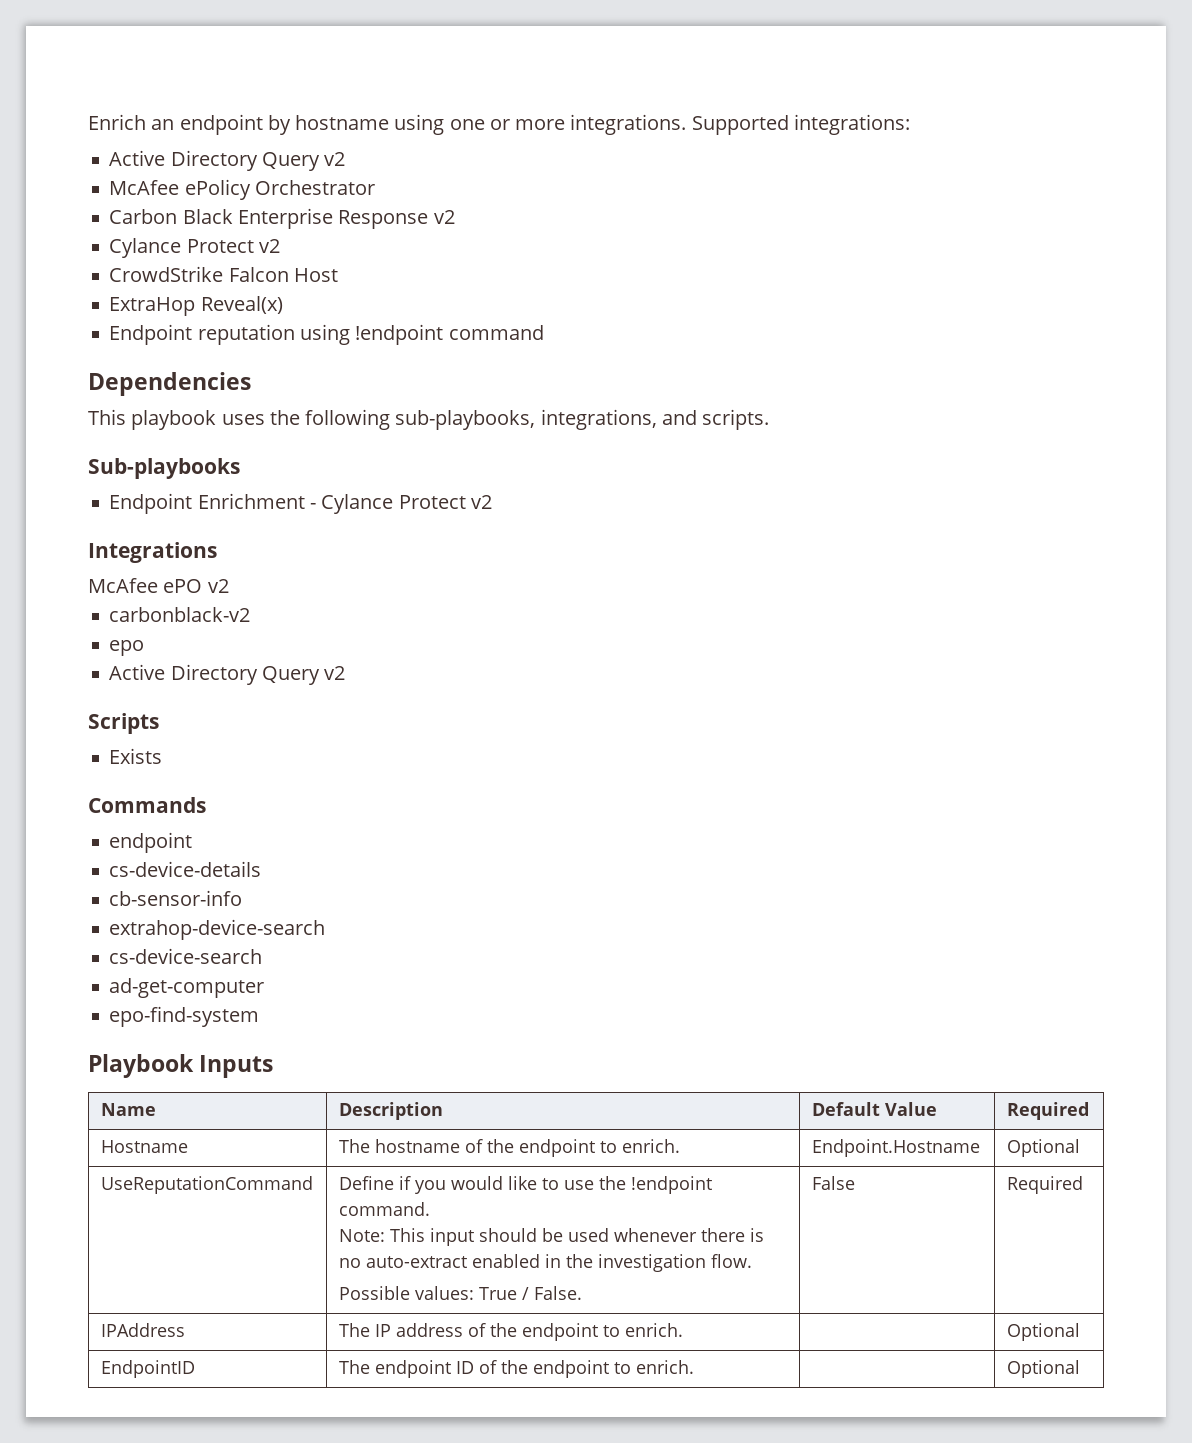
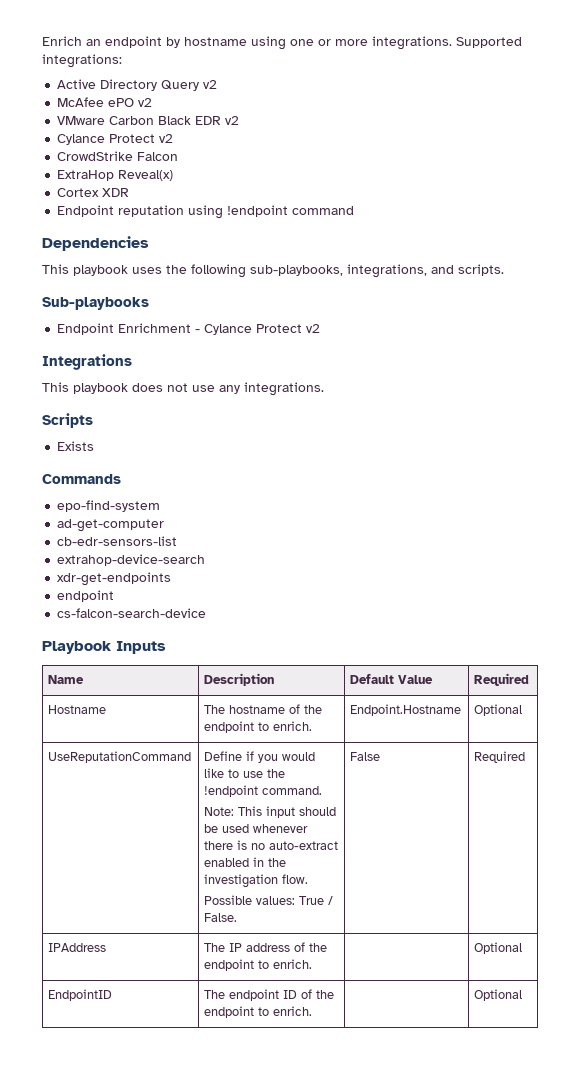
[184,179,375,200] [109,208,429,229] ePolicy Orchestrator // Carbon Black Enterprise Response -> [108,98,153,107] [57,116,222,125] ePO v2 // VMware Carbon Black EDR
[293,268,338,282] Host -> (179, 156) none
(283, 305) none -> [57,188,130,197] // Cortex XDR
[88,578,229,593] [109,607,251,622] [109,640,145,656] [109,664,346,685] [88,713,159,734] [109,748,163,764] [88,797,206,813] [109,832,193,853] [109,861,262,877] [109,890,243,906] [109,919,326,940] [109,948,263,964] [109,978,265,998] [109,1006,260,1027] McAfee ePO v2 // carbonblack-v2 // epo // Active Directory Query v2 // Scripts // Exists // Commands // endpoint // cs-device-details // cb-sensor-info // extrahop-device-search // cs-device-search // ad-get-computer // epo-find-system -> [42,382,324,396] [42,413,93,428] [57,441,95,451] [42,474,121,484] [57,500,161,512] [57,519,165,532] [57,536,178,546] [57,554,206,566] [57,572,172,586] [57,590,115,602] [57,608,207,618] This playbook does not use any integrations. // Scripts // Exists // Commands // epo-find-system // ad-get-computer // cb-edr-sensors-list // extrahop-device-search // xdr-get-endpoints // endpoint // cs-falcon-search-device

